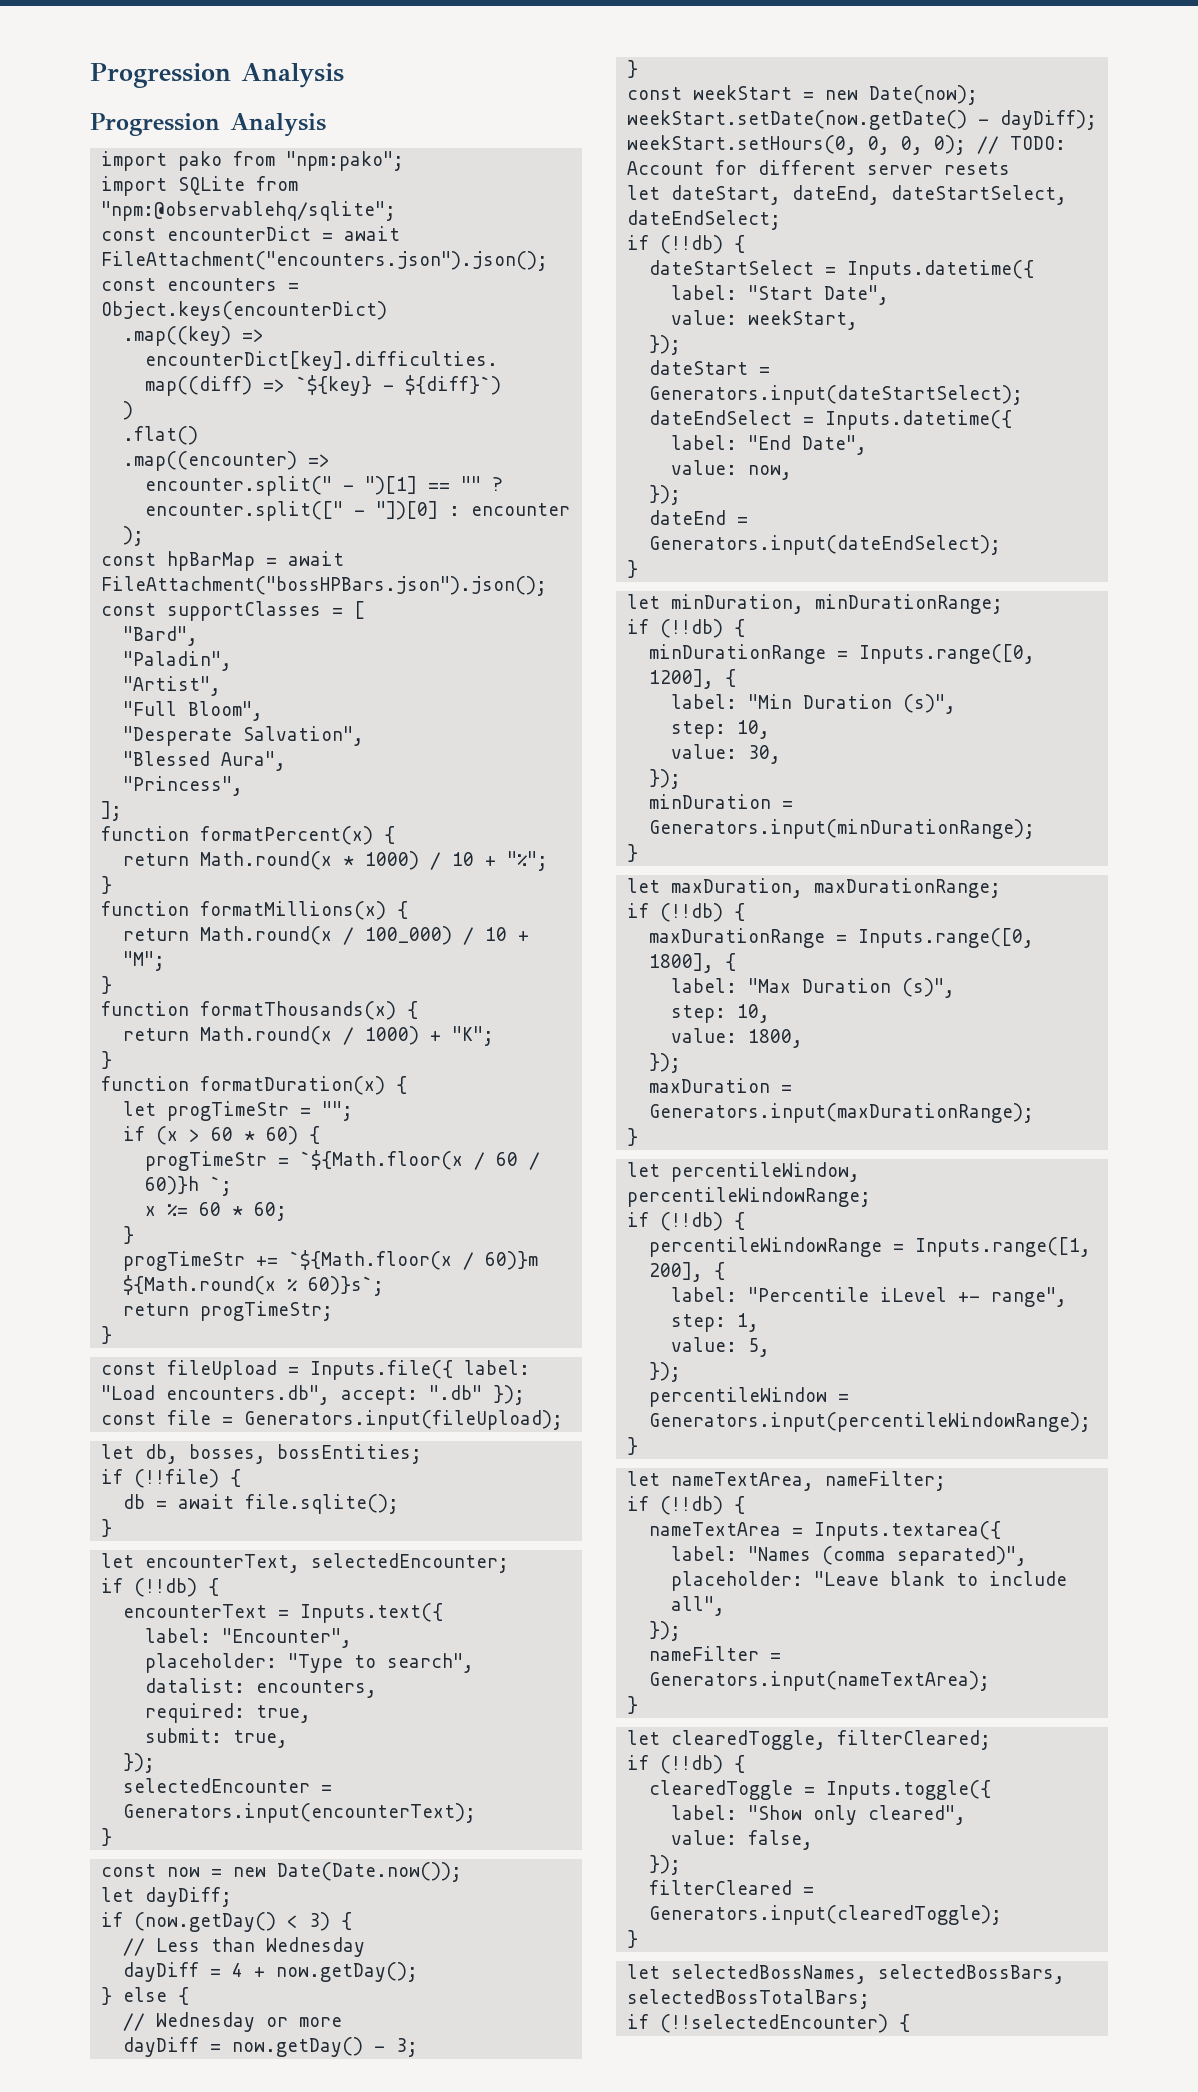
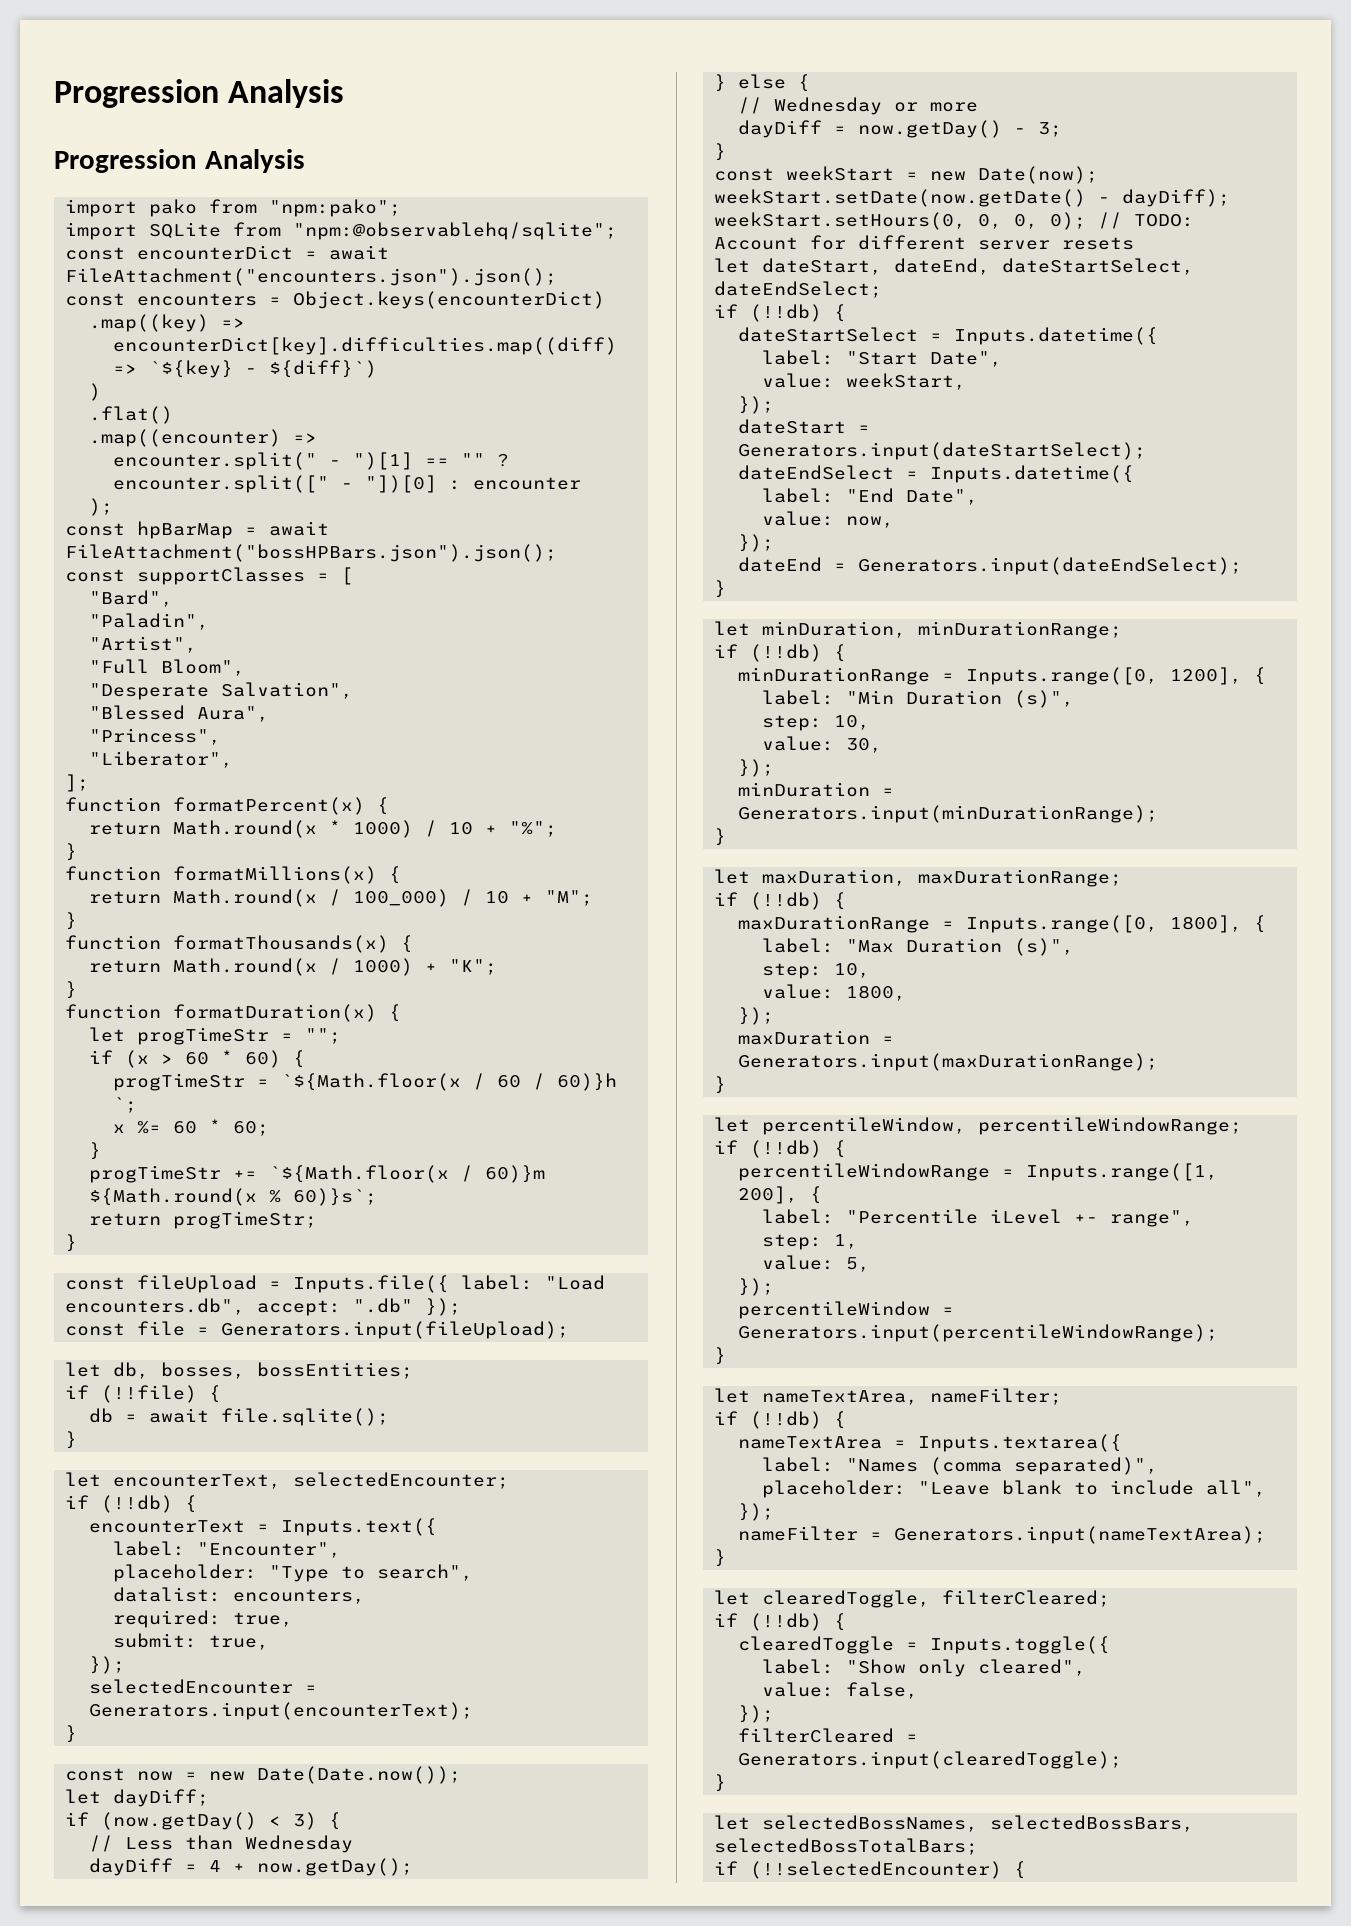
(243, 786) none -> [89,751,234,768] // "Liberator",

